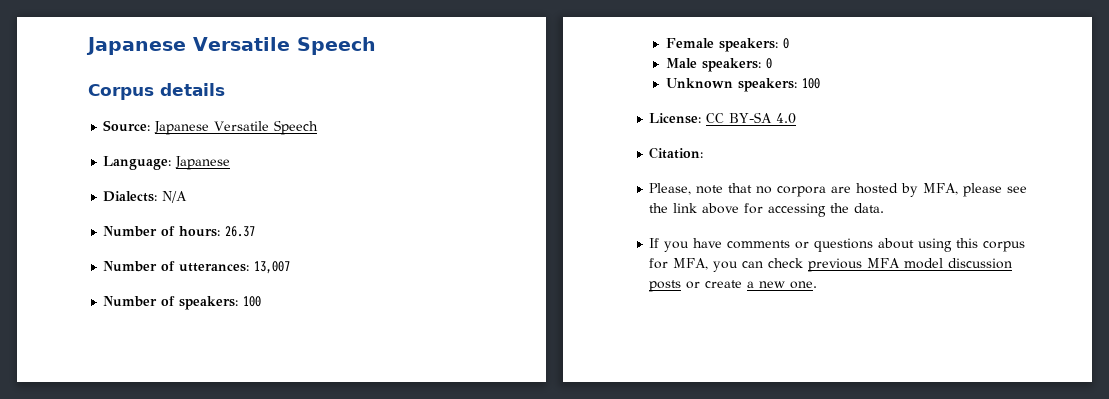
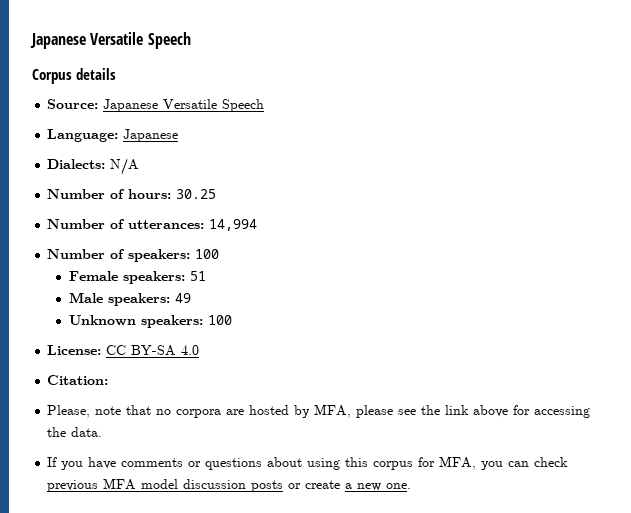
[225,226,256,237] 26.37 -> [176,189,217,199] 30.25
[254,261,291,274] 13,007 -> [209,219,258,231] 14,994
[782,38,789,49] 0 -> [189,271,206,281] 51
[765,58,772,69] 0 -> [174,293,191,303] 49

